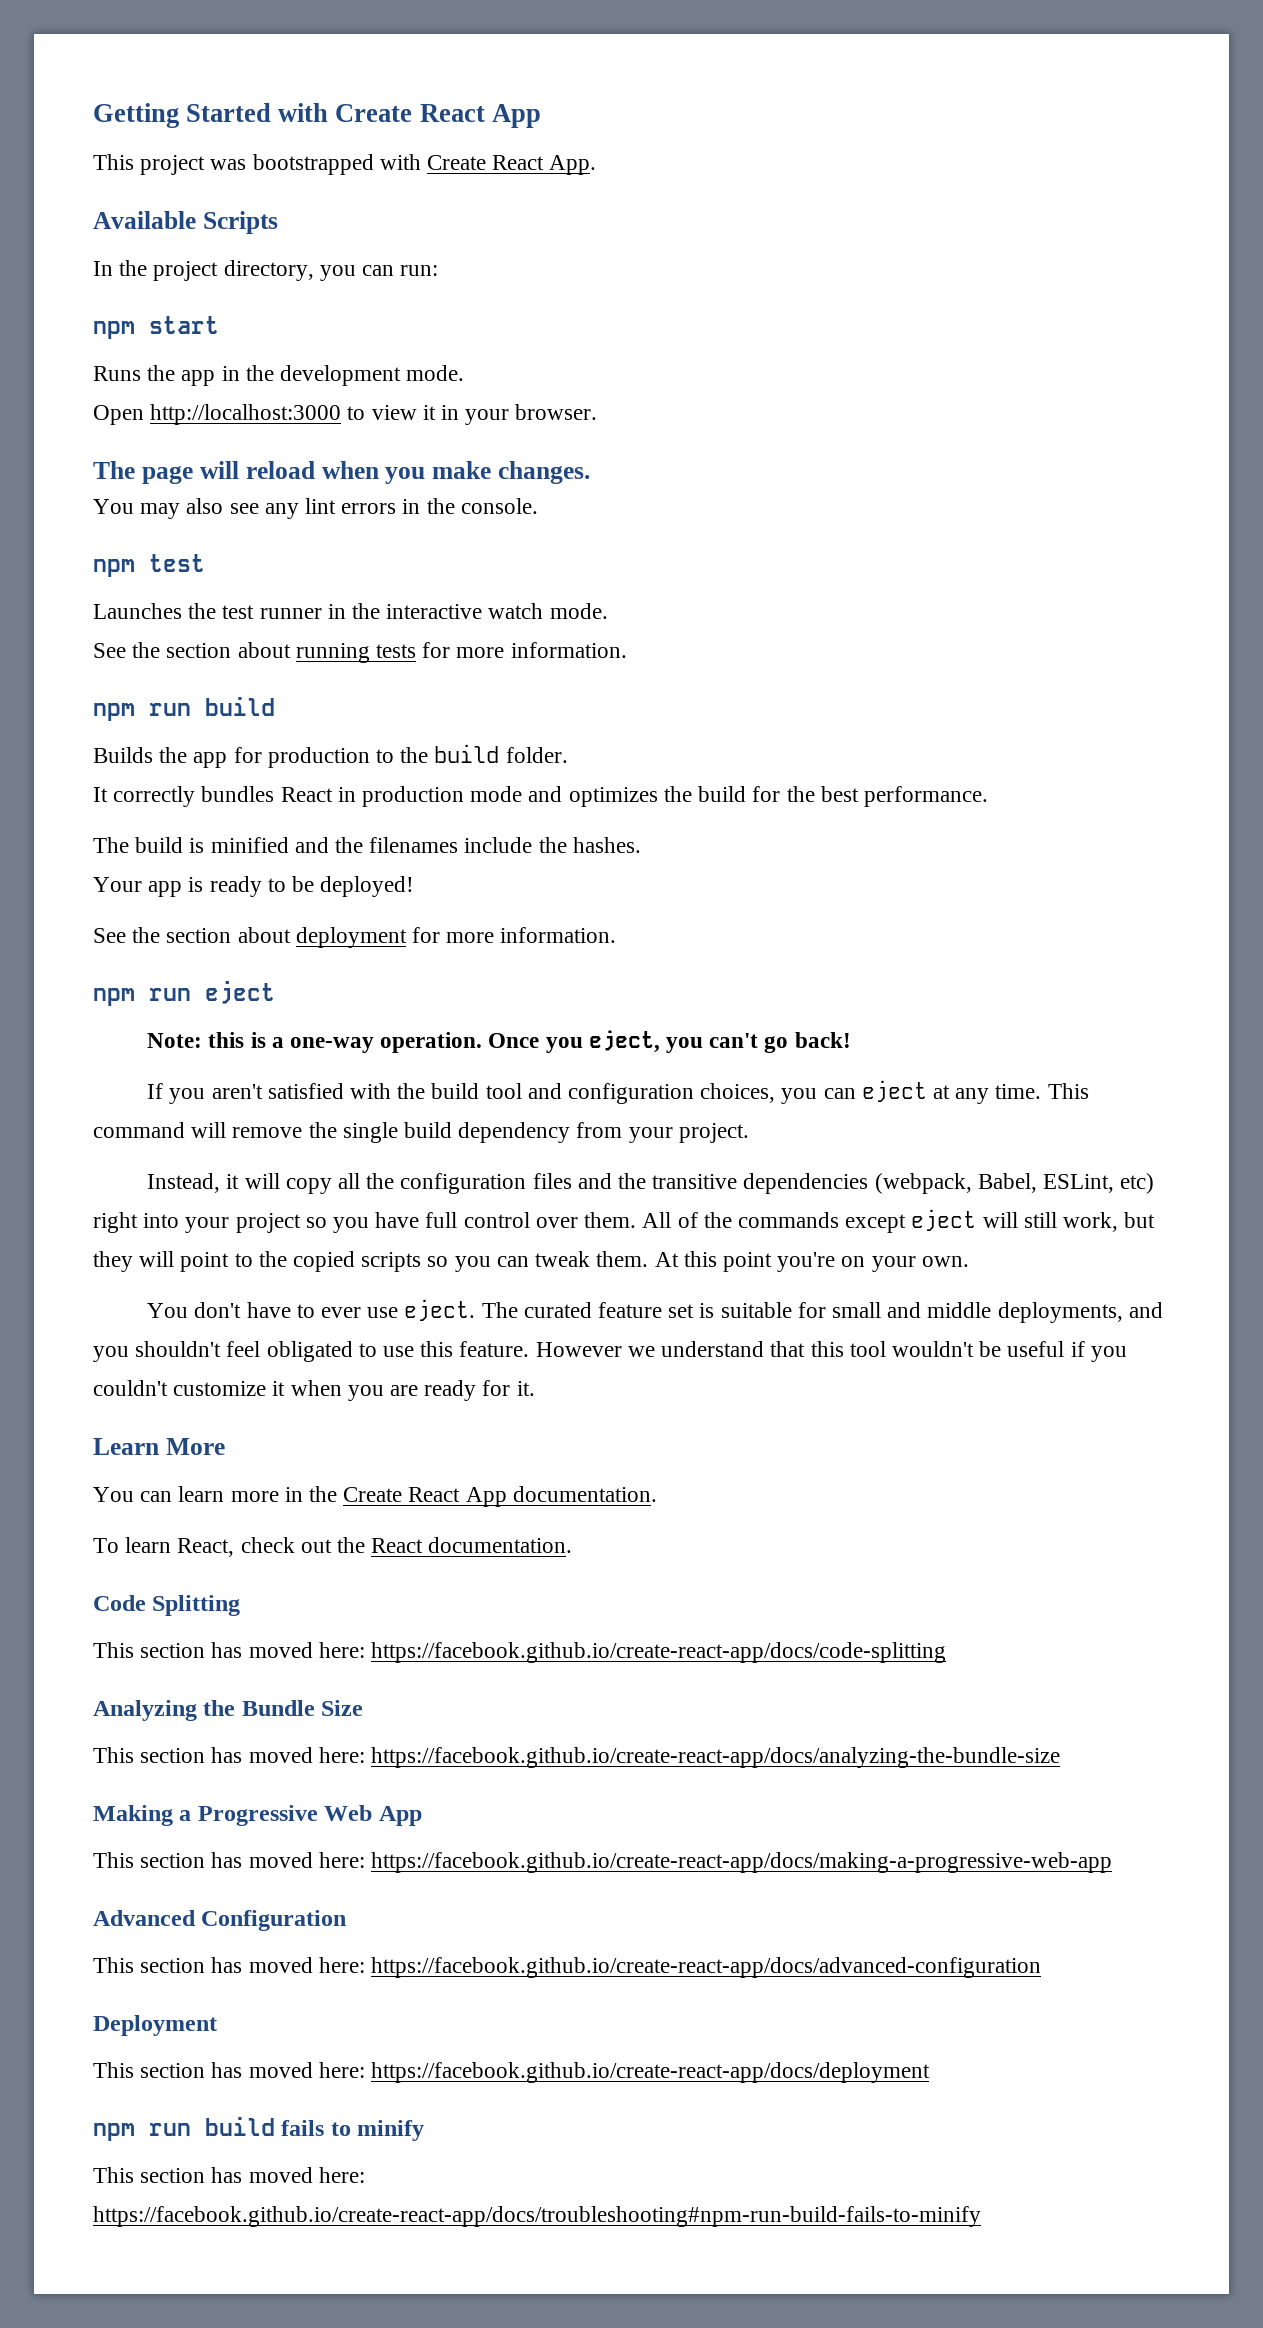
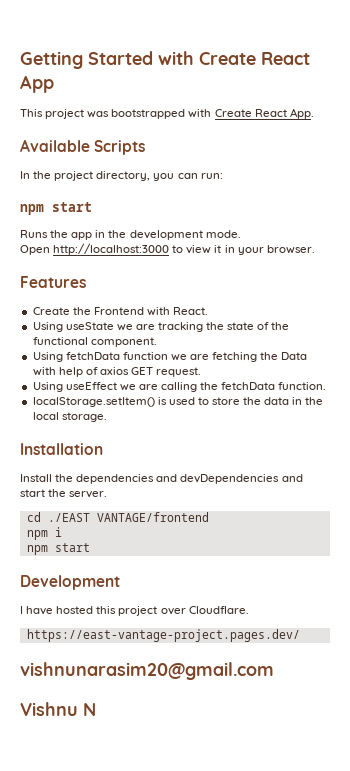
[93,461,591,484] [93,498,538,519] [93,554,205,577] [93,603,608,619] [93,642,627,663] [93,697,275,721] [93,744,568,768] [93,786,988,807] [93,837,641,853] [93,876,415,897] [93,927,617,948] [93,981,275,1006] [147,1030,851,1053] [147,1080,1089,1104] [93,1122,749,1143] [147,1173,1155,1194] [93,1209,1156,1233] [93,1251,969,1272] [147,1299,1163,1323] [93,1341,1127,1362] [93,1380,535,1401] [93,1438,225,1455] [93,1486,657,1507] [93,1537,573,1557] [93,1595,241,1616] [93,1642,947,1663] [93,1700,364,1721] [93,1747,1061,1768] [93,1805,422,1826] [93,1852,1113,1873] [93,1910,347,1931] [93,1957,1042,1978] [93,2015,217,2036] [93,2062,931,2083] [93,2117,425,2141] [93,2167,365,2183] [93,2206,981,2227] The page will reload when you make changes. // You may also see any lint errors in the console. // npm test // Launches the test runner in the interactive watch mode. // See the section about running tests for more information. // npm run build // Builds the app for production to the build folder. // It correctly bundles React in production mode and optimizes the build for the best performance. // The build is minified and the filenames include the hashes. // Your app is ready to be deployed! // See the section about deployment for more information. // npm run eject // Note: this is a one-way operation. Once you eject, you can't go back! // If you aren't satisfied with the build tool and configuration choices, you can eject at any time. This command will remove the single build dependency from your project. // Instead, it will copy all the configuration files and the transitive dependencies (webpack, Babel, ESLint, etc) right into your project so you have full control over them. All of the commands except eject will still work, but they will point to the copied scripts so you can tweak them. At this point you're on your own. // You don't have to ever use eject. The curated feature set is suitable for small and middle deployments, and you shouldn't feel obligated to use this feature. However we understand that this tool wouldn't be useful if you couldn't customize it when you are ready for it. // Learn More // You can learn more in the Create React App documentation. // To learn React, check out the React documentation. // Code Splitting // This section has moved here: https://facebook.github.io/create-react-app/docs/code-splitting // Analyzing the Bundle Size // This section has moved here: https://facebook.github.io/create-react-app/docs/analyzing-the-bundle-size // Making a Progressive Web App // This section has moved here: https://facebook.github.io/create-react-app/docs/making-a-progressive-web-app // Advanced Configuration // This section has moved here: https://facebook.github.io/create-react-app/docs/advanced-configuration // Deployment // This section has moved here: https://facebook.github.io/create-react-app/docs/deployment // npm run build fails to minify // This section has moved here: https://facebook.github.io/create-react-app/docs/troubleshooting#npm-run-build-fails-to-minify -> [20,276,86,288] [32,307,209,316] [32,322,290,332] [32,337,157,347] [32,352,308,362] [32,367,202,377] [32,382,327,392] [32,397,324,407] [32,412,107,422] [20,443,103,455] [20,474,303,484] [20,489,108,498] [26,512,209,522] [26,527,62,540] [26,543,90,555] [20,575,120,590] [20,606,249,616] [26,629,300,642] [20,662,274,680] [20,702,96,716] Features // Create the Frontend with React. // Using useState we are tracking the state of the functional component. // Using fetchData function we are fetching the Data with help of axios GET request. // Using useEffect we are calling the fetchData function. // localStorage.setItem() is used to store the data in the local storage. // Installation // Install the dependencies and devDependencies and start the server. // cd ./EAST VANTAGE/frontend // npm i // npm start // Development // I have hosted this project over Cloudflare. // https://east-vantage-project.pages.dev/ // vishnunarasim20@gmail.com // Vishnu N

